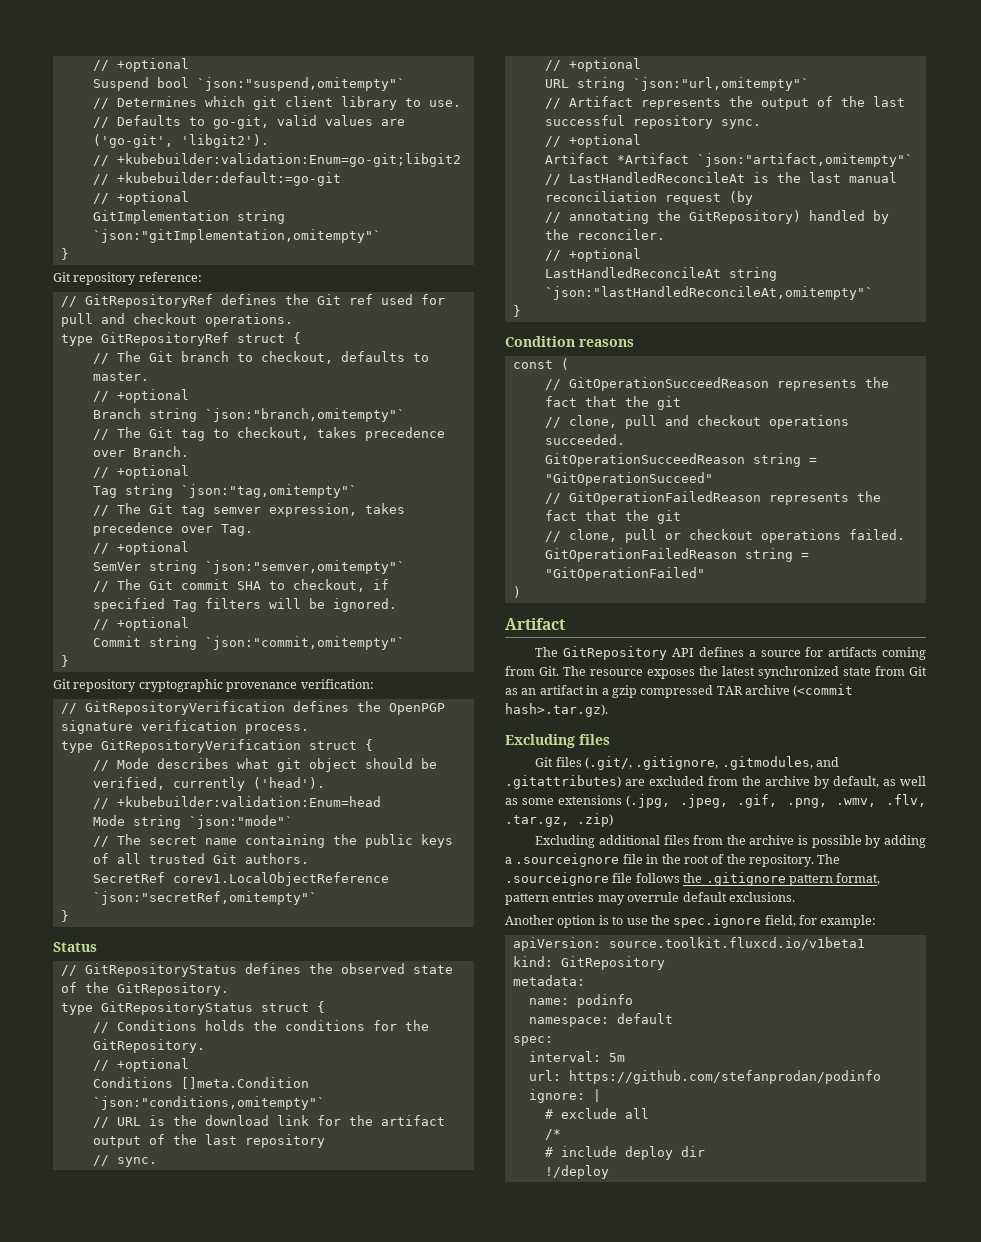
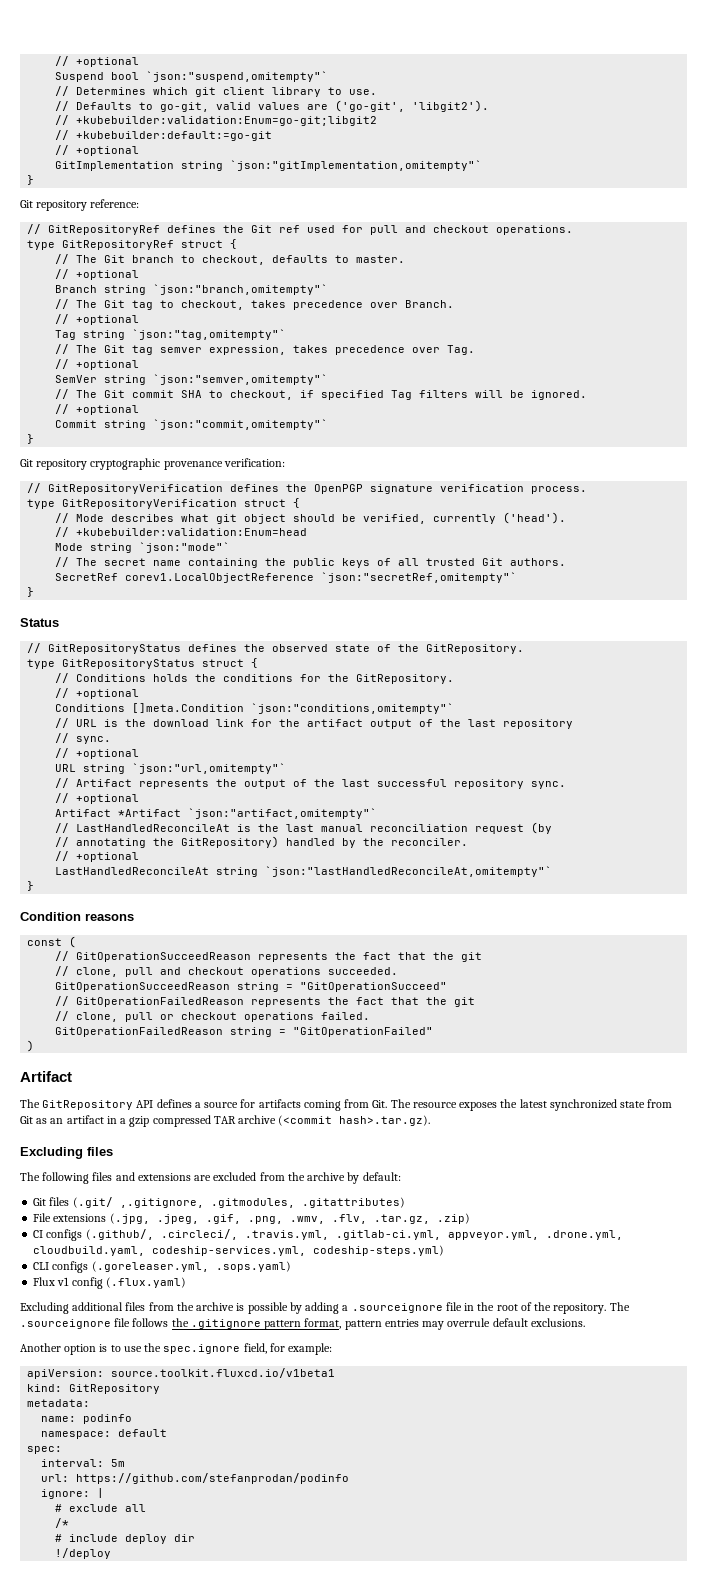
[535,756,840,770] [505,775,621,789] Git files (.git/, .gitignore, .gitmodules, and .gitattributes) -> [20,1172,191,1184] The following files and extensions
[833,776,926,788] [505,798,555,805] default, as well as some -> [362,1172,401,1181] [33,1197,405,1208] [33,1213,52,1222] default: // Git files (.git/ ,.gitignore, .gitmodules, .gitattributes) // File
(613, 820) none -> [33,1229,623,1241] [33,1245,445,1256] [33,1261,291,1273] [33,1277,186,1289] // CI configs (.github/, .circleci/, .travis.yml, .gitlab-ci.yml, appveyor.yml, .drone.yml, cloudbuild.yaml, codeship-services.yml, codeship-steps.yml) // CLI configs (.goreleaser.yml, .sops.yaml) // Flux v1 config (.flux.yaml)

